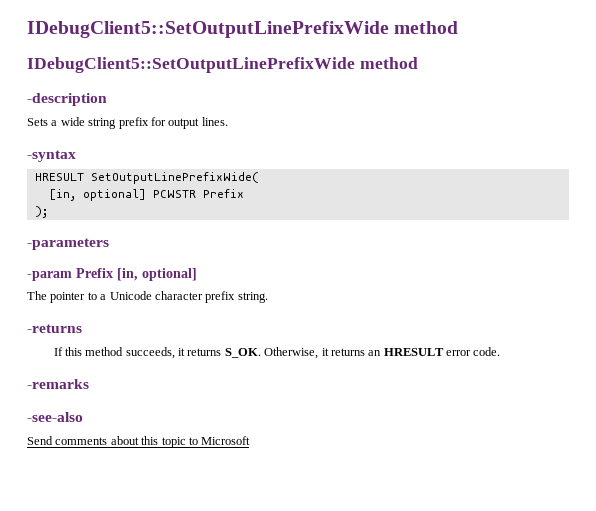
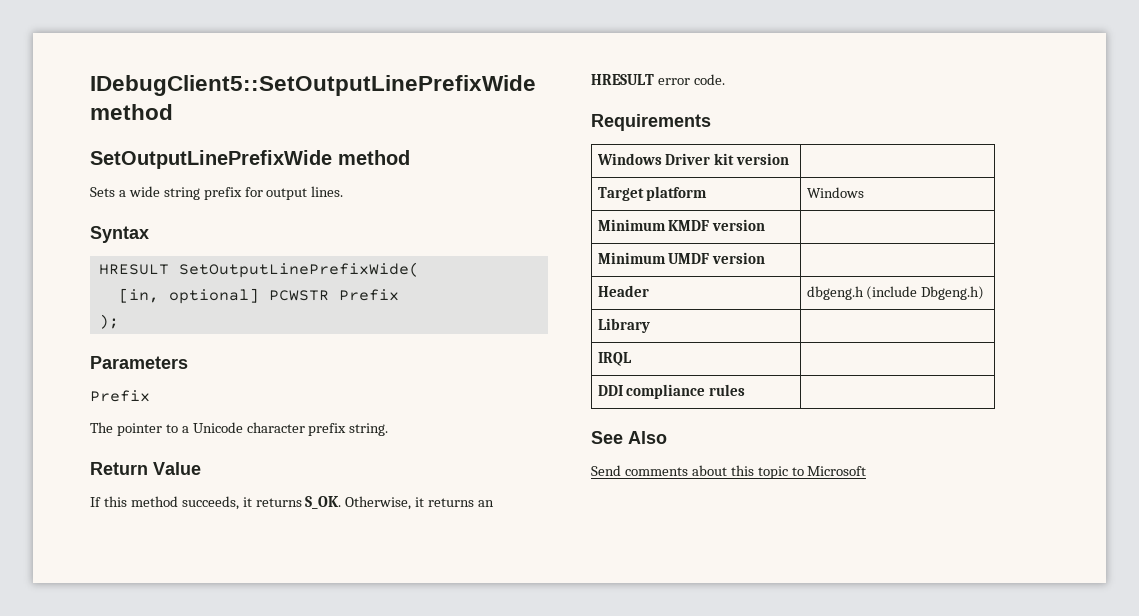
[27,21,459,38] [27,57,418,73] [27,93,107,106] IDebugClient5::SetOutputLinePrefixWide method // IDebugClient5::SetOutputLinePrefixWide method // -description -> [90,75,536,96] [90,104,173,120] [90,150,410,169] IDebugClient5::SetOutputLinePrefixWide method // SetOutputLinePrefixWide method
[27,150,76,162] -syntax -> [90,226,149,243] Syntax
[27,238,109,250] [27,268,197,281] -parameters // -param Prefix [in, optional] -> [90,356,188,369] [90,390,150,402] Parameters // Prefix
[27,324,82,333] -returns -> [90,462,201,475] Return Value
[27,379,89,389] [27,412,83,422] -remarks // -see-also -> [591,114,711,131] [596,153,790,165] [597,186,708,201] [806,187,864,198] [597,219,766,231] [597,252,766,264] [597,285,649,297] [806,286,985,300] [597,318,650,333] [597,352,632,366] [597,384,746,399] [591,431,667,444] Requirements // Windows Driver kit version | // Target platform | Windows // Minimum KMDF version | // Minimum UMDF version | // Header | dbgeng.h (include Dbgeng.h) // Library | // IRQL | // DDI compliance rules | // See Also

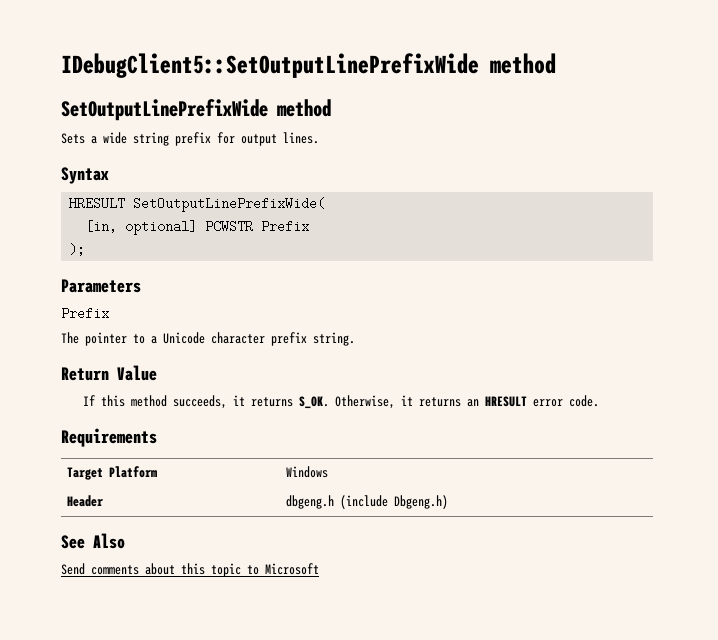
[596,153,790,165] // Windows Driver kit version | -> (157, 437) none
[646,186,708,201] [806,187,864,198] [597,219,766,231] [597,252,766,264] platform | Windows // Minimum KMDF version | // Minimum UMDF version | -> [108,466,157,478] [285,466,328,478] Platform | Windows
[597,318,650,333] [597,352,632,366] [597,384,746,399] // Library | // IRQL | // DDI compliance rules | -> (448, 502) none

